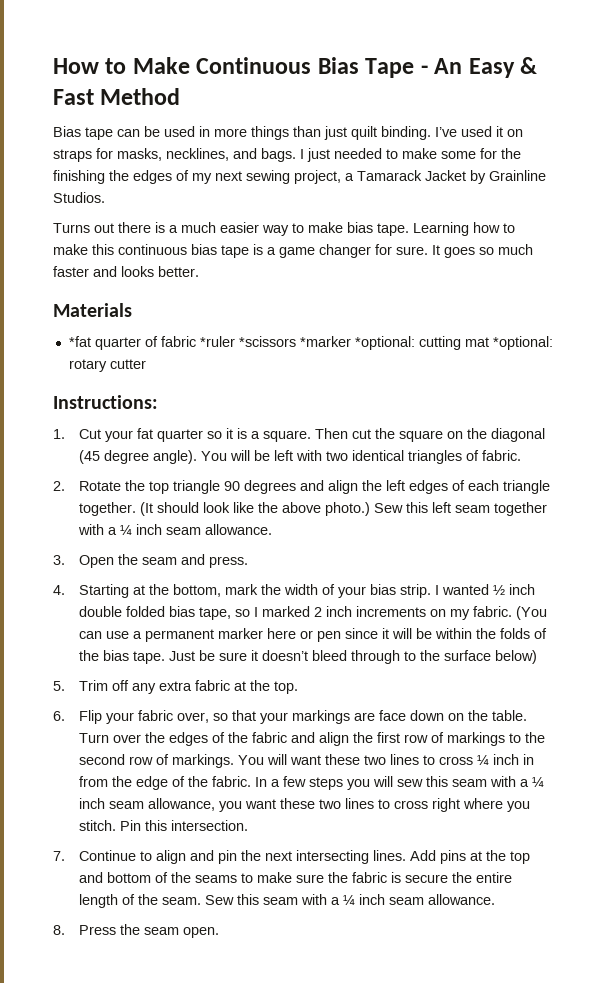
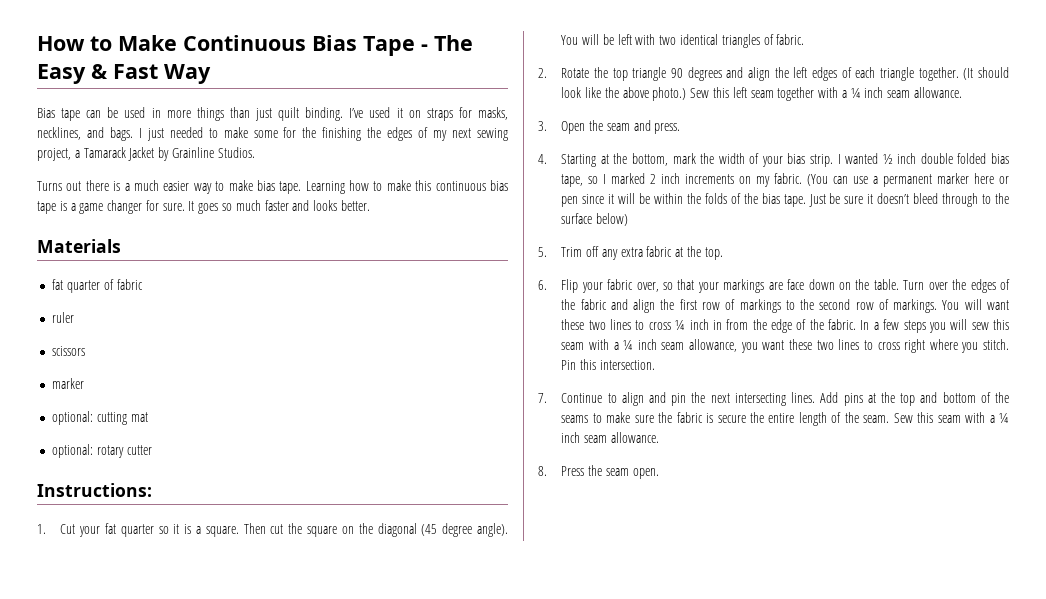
[434,58,463,74] An -> [434,35,473,51] The
[100,88,181,105] Method -> [164,64,211,84] Way
[68,336,91,347] *fat -> [52,279,64,290] fat
[199,336,415,350] *ruler *scissors *marker *optional: -> [52,312,75,323] [52,346,86,356] [52,378,85,389] [52,411,94,425] // ruler // scissors // marker // optional:
[492,336,553,350] *optional: -> [52,444,94,458] // optional:

